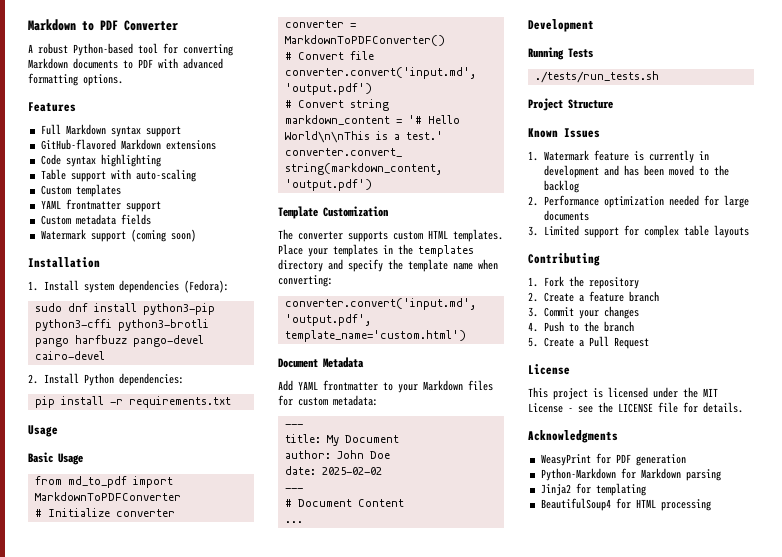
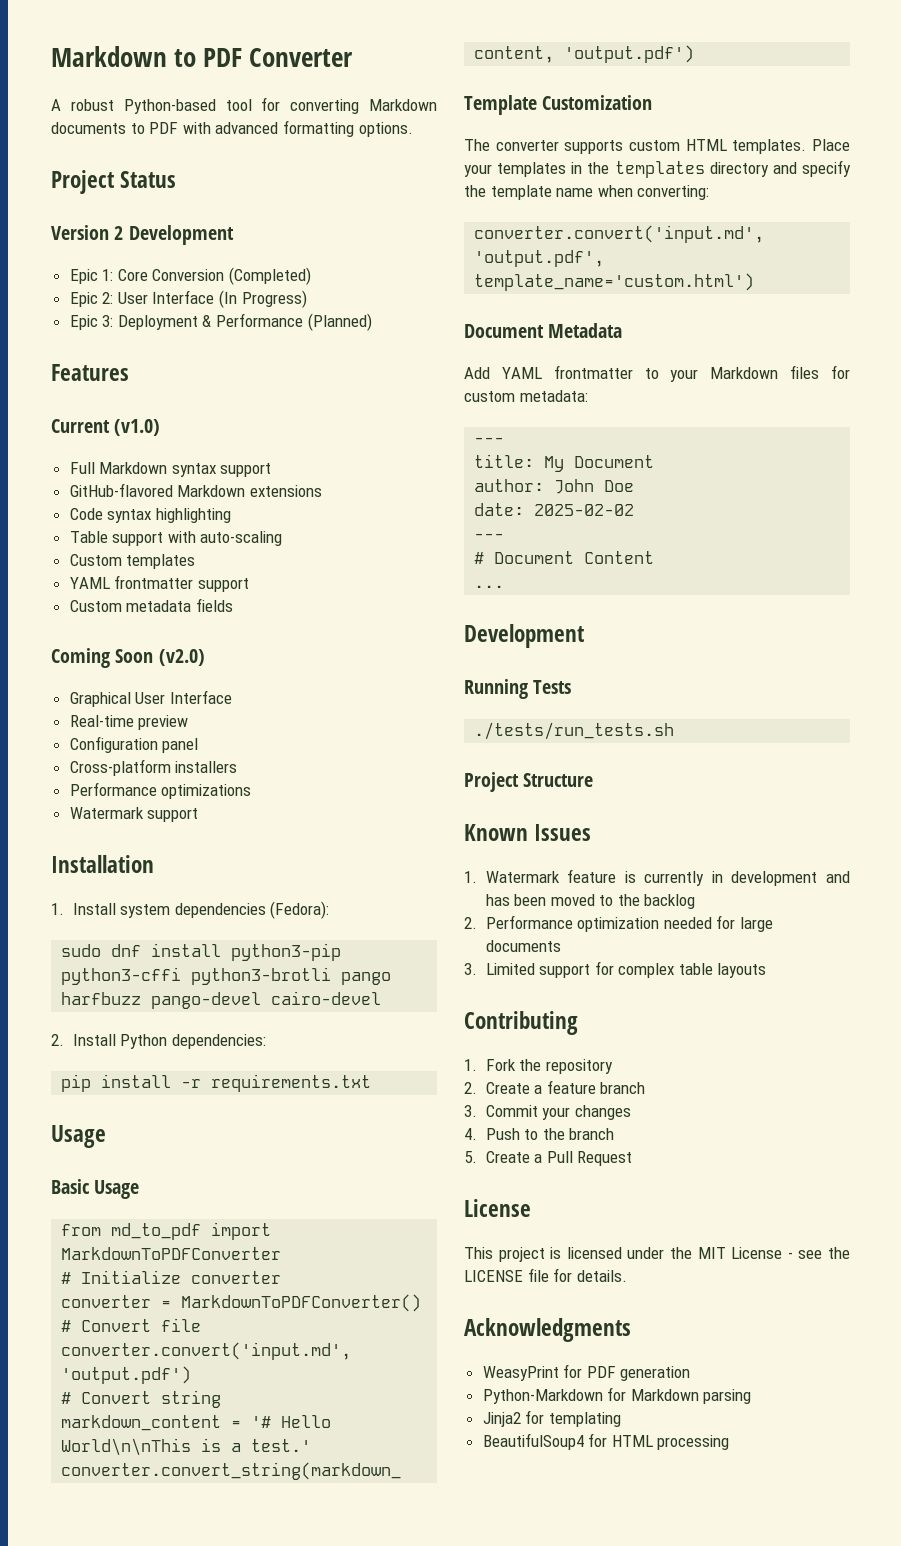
(123, 80) none -> [51,170,177,194] [51,225,234,245] [69,267,312,285] [69,290,307,308] [69,313,372,331] // Project Status // Version 2 Development // Epic 1: Core Conversion (Completed) // Epic 2: User Interface (In Progress) // Epic 3: Deployment & Performance (Planned)
(76, 107) none -> [51,419,161,436] // Current (v1.0)
(151, 219) none -> [51,648,205,668] [69,690,232,707] [69,715,189,730] [69,736,199,753] [69,759,238,776] [69,782,252,799] // Coming Soon (v2.0) // Graphical User Interface // Real-time preview // Configuration panel // Cross-platform installers // Performance optimizations
[130,229,196,242] (coming soon) -> (199, 815) none

